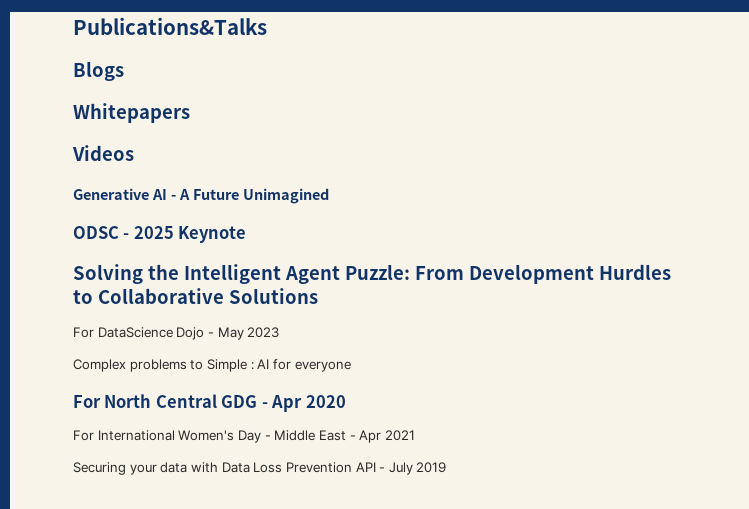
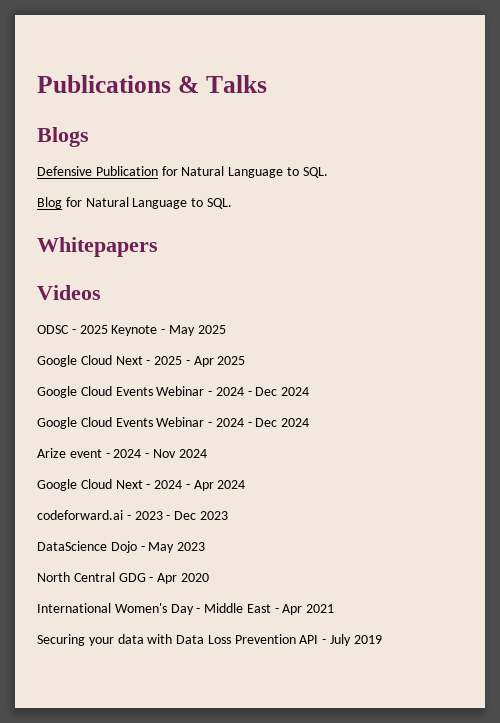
[73,17,267,35] [73,61,124,81] [73,103,190,123] [72,145,134,161] [73,188,329,204] [73,226,247,243] [73,264,671,284] [73,288,318,304] [73,327,94,338] Publications&Talks // Blogs // Whitepapers // Videos // Generative AI - A Future Unimagined // ODSC - 2025 Keynote // Solving the Intelligent Agent Puzzle: From Development Hurdles to Collaborative Solutions // For -> [37,75,267,93] [37,127,89,147] [37,166,328,178] [37,197,232,209] [37,237,158,257] [37,285,101,300] [37,325,226,336] [37,355,246,367] [37,386,310,398] [37,417,310,429] [37,448,207,458] [37,479,246,491] [37,510,228,520] Publications & Talks // Blogs // Defensive Publication for Natural Language to SQL. // Blog for Natural Language to SQL. // Whitepapers // Videos // ODSC - 2025 Keynote - May 2025 // Google Cloud Next - 2025 - Apr 2025 // Google Cloud Events Webinar - 2024 - Dec 2024 // Google Cloud Events Webinar - 2024 - Dec 2024 // Arize event - 2024 - Nov 2024 // Google Cloud Next - 2024 - Apr 2024 // codeforward.ai - 2023 - Dec 2023 //
[73,359,351,372] [73,395,101,408] Complex problems to Simple : AI for everyone // For -> (206, 546) none
[73,430,94,441] For -> (209, 577) none

